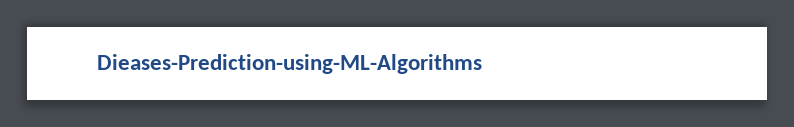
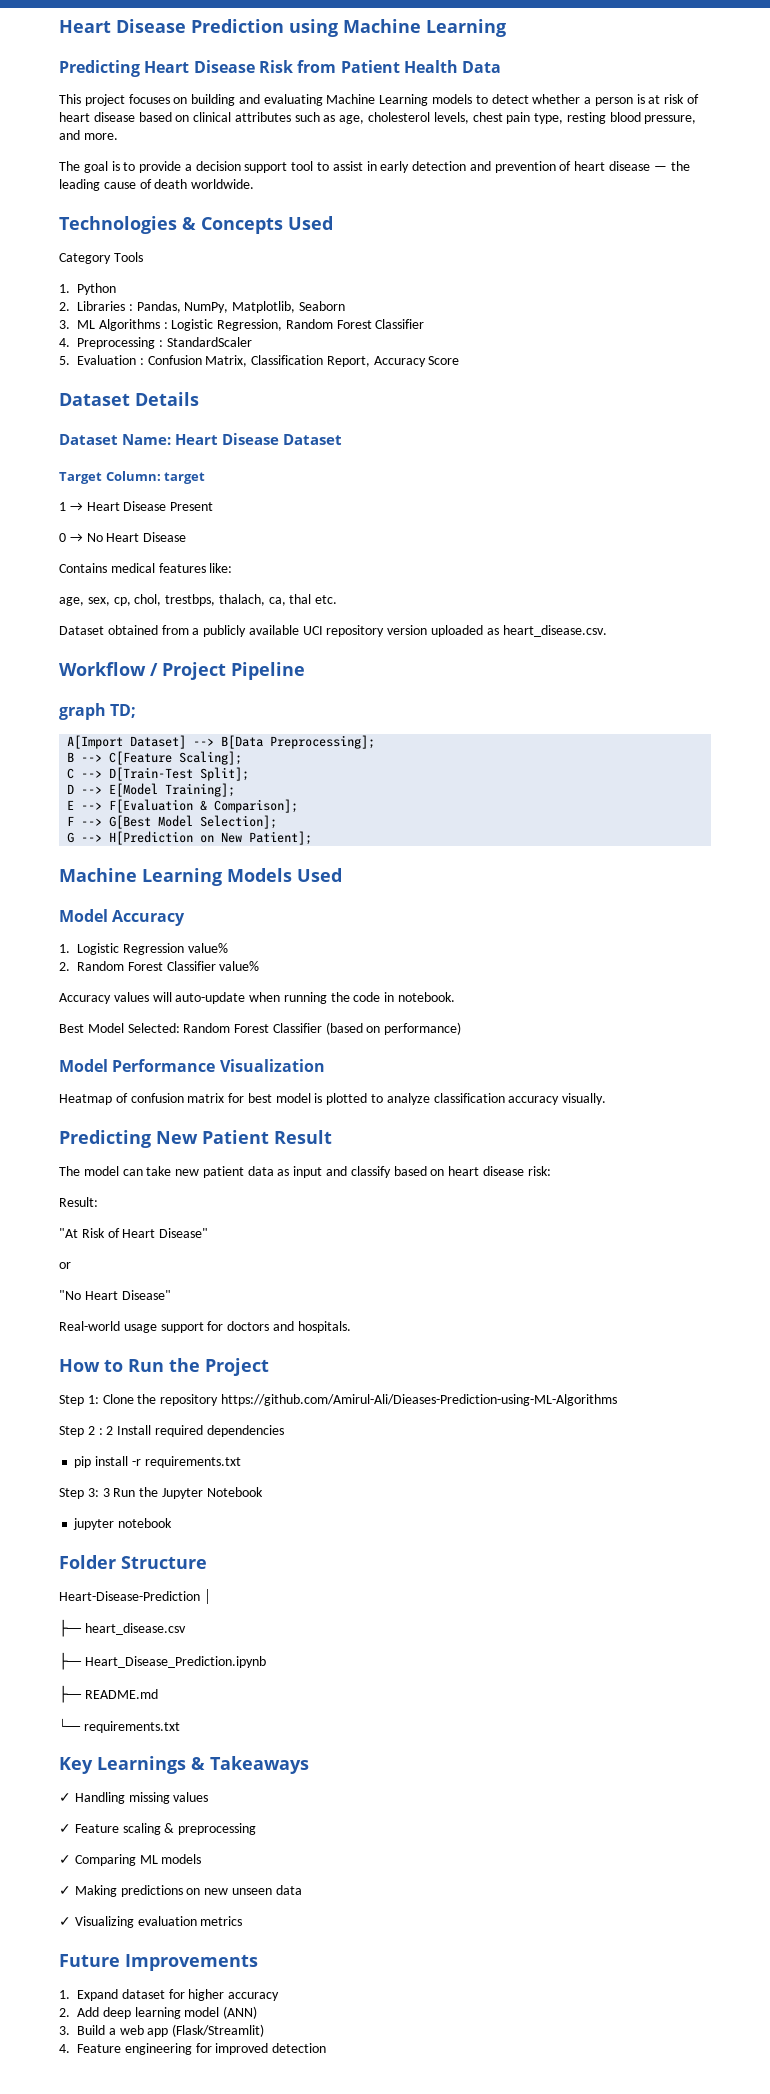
[97,54,482,74] Dieases-Prediction-using-ML-Algorithms -> [59,19,506,37] [59,60,502,77] [59,94,700,106] [59,112,697,124] [59,130,118,140] [59,161,690,173] [59,179,255,191] [59,216,333,234] [59,252,143,264] [59,283,116,295] [59,301,345,313] [59,319,425,331] [59,337,252,349] [59,355,460,367] [59,392,199,406] [59,433,342,445] [59,471,206,484] [59,501,214,511] [59,532,187,542] [59,563,233,573] [59,594,338,606] [59,625,607,637] [59,662,305,680] [59,703,137,720] [67,735,376,749] [67,751,243,765] [67,767,250,781] [67,783,236,797] [67,799,299,813] [67,815,278,829] [67,831,313,845] [59,868,342,886] [59,909,186,926] [59,943,228,955] [59,961,260,971] [59,992,456,1004] [59,1022,462,1035] [59,1059,325,1072] [59,1093,607,1105] [59,1130,332,1148] [59,1166,551,1178] [59,1197,98,1207] [59,1228,209,1238] [59,1262,71,1269] [59,1290,171,1300] [59,1321,351,1333] [59,1358,269,1376] [59,1394,617,1406] [59,1425,284,1437] [74,1456,241,1468] [59,1487,263,1499] [73,1518,173,1530] [59,1555,207,1569] [59,1589,211,1604] [59,1619,186,1637] [59,1652,266,1670] [59,1685,158,1703] [59,1718,180,1733] [59,1756,309,1774] [59,1792,209,1804] [59,1823,257,1835] [59,1854,202,1866] [59,1885,302,1897] [59,1916,243,1928] [59,1954,258,1971] [59,1989,280,2001] [59,2006,258,2019] [59,2024,265,2037] [59,2043,327,2055] Heart Disease Prediction using Machine Learning // Predicting Heart Disease Risk from Patient Health Data // This project focuses on building and evaluating Machine Learning models to detect whether a person is at risk of heart disease based on clinical attributes such as age, cholesterol levels, chest pain type, resting blood pressure, and more. // The goal is to provide a decision support tool to assist in early detection and prevention of heart disease — the leading cause of death worldwide. // Technologies & Concepts Used // Category Tools // 1. Python // 2. Libraries : Pandas, NumPy, Matplotlib, Seaborn // 3. ML Algorithms : Logistic Regression, Random Forest Classifier // 4. Preprocessing : StandardScaler // 5. Evaluation : Confusion Matrix, Classification Report, Accuracy Score // Dataset Details // Dataset Name: Heart Disease Dataset // Target Column: target // 1 → Heart Disease Present // 0 → No Heart Disease // Contains medical features like: // age, sex, cp, chol, trestbps, thalach, ca, thal etc. // Dataset obtained from a publicly available UCI repository version uploaded as heart_disease.csv. // Workflow / Project Pipeline // graph TD; // A[Import Dataset] --> B[Data Preprocessing]; // B --> C[Feature Scaling]; // C --> D[Train-Test Split]; // D --> E[Model Training]; // E --> F[Evaluation & Comparison]; // F --> G[Best Model Selection]; // G --> H[Prediction on New Patient]; // Machine Learning Models Used // Model Accuracy // 1. Logistic Regression value% // 2. Random Forest Classifier value% // Accuracy values will auto-update when running the code in notebook. // Best Model Selected: Random Forest Classifier (based on performance) // Model Performance Visualization // Heatmap of confusion matrix for best model is plotted to analyze classification accuracy visually. // Predicting New Patient Result // The model can take new patient data as input and classify based on heart disease risk: // Result: // "At Risk of Heart Disease" // or // "No Heart Disease" // Real-world usage support for doctors and hospitals. // How to Run the Project // Step 1: Clone the repository https://github.com/Amirul-Ali/Dieases-Prediction-using-ML-Algorithms // Step 2 : 2 Install required dependencies // pip install -r requirements.txt // Step 3: 3 Run the Jupyter Notebook // jupyter notebook // Folder Structure // Heart-Disease-Prediction │ // ├── heart_disease.csv // ├── Heart_Disease_Prediction.ipynb // ├── README.md // └── requirements.txt // Key Learnings & Takeaways // ✓ Handling missing values // ✓ Feature scaling & preprocessing // ✓ Comparing ML models // ✓ Making predictions on new unseen data // ✓ Visualizing evaluation metrics // Future Improvements // 1. Expand dataset for higher accuracy // 2. Add deep learning model (ANN) // 3. Build a web app (Flask/Streamlit) // 4. Feature engineering for improved detection

